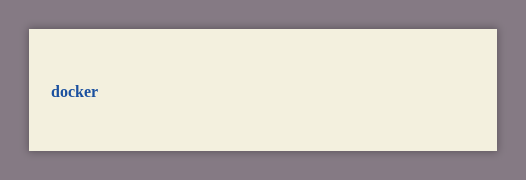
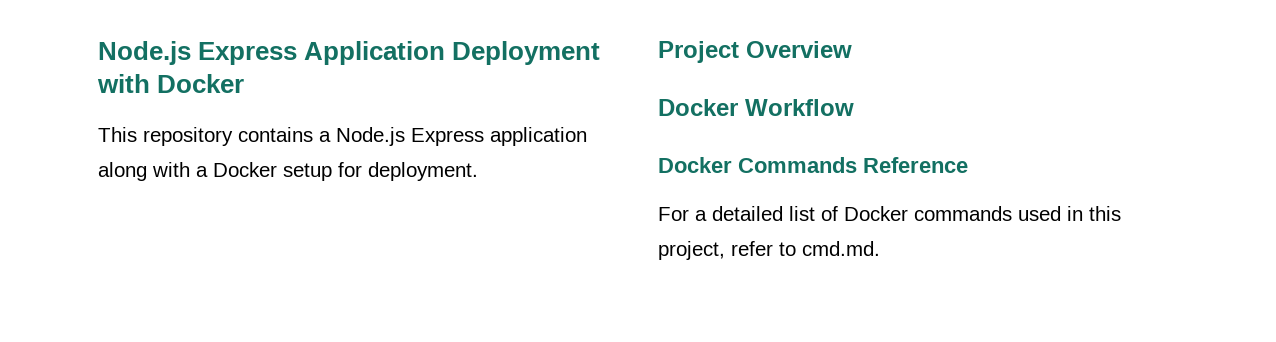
[51,85,98,97] docker -> [98,41,601,65] [97,74,245,93] [98,127,587,146] [98,162,478,181] [658,41,852,63] [658,99,854,116] [658,157,968,173] [658,206,1121,221] [658,241,880,260] Node.js Express Application Deployment with Docker // This repository contains a Node.js Express application along with a Docker setup for deployment. // Project Overview // Docker Workflow // Docker Commands Reference // For a detailed list of Docker commands used in this project, refer to cmd.md.

